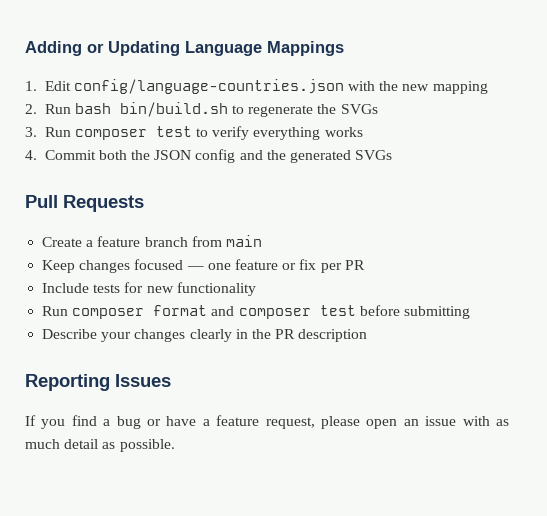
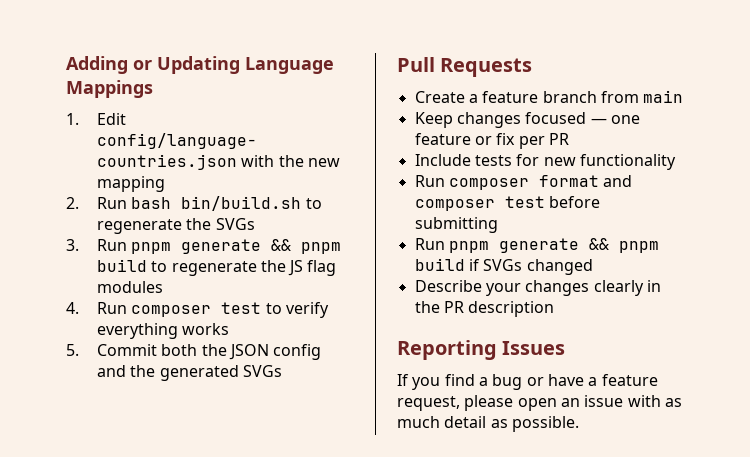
(71, 132) none -> [131,239,342,254] [96,259,337,276] [96,281,163,293] [66,302,127,314] pnpm generate && pnpm build to regenerate the JS flag modules // 4. Run
[25,150,37,160] 4. -> [66,344,79,356] 5.
(470, 312) none -> [414,238,659,253] [414,258,593,275] // Run pnpm generate && pnpm build if SVGs changed

